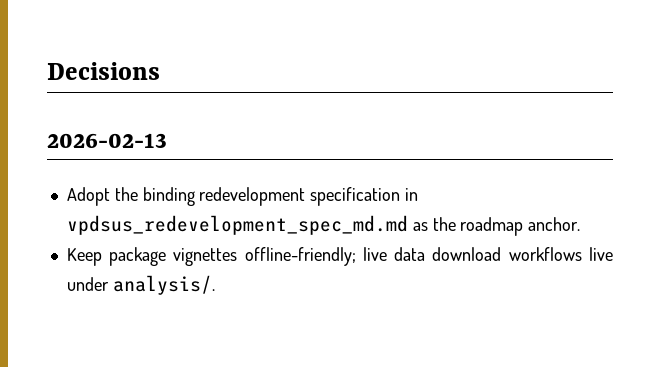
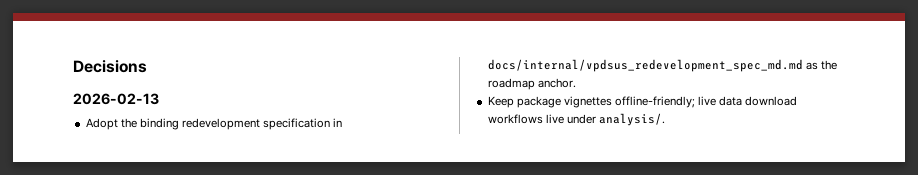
[66,215,408,235] vpdsus_redevelopment_spec_md.md -> [487,59,803,72] docs/internal/vpdsus_redevelopment_spec_md.md

